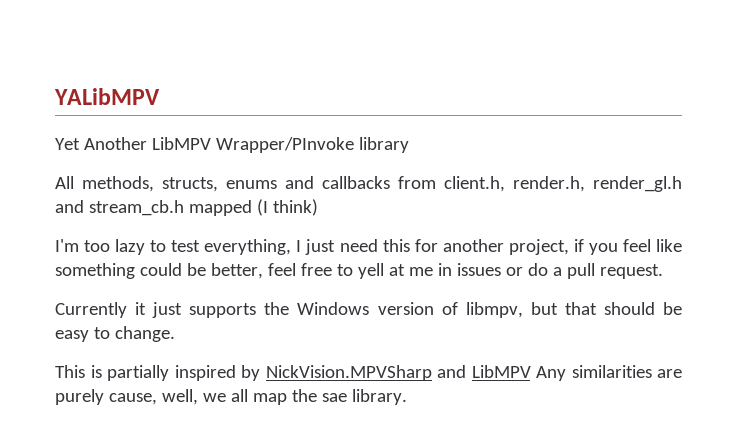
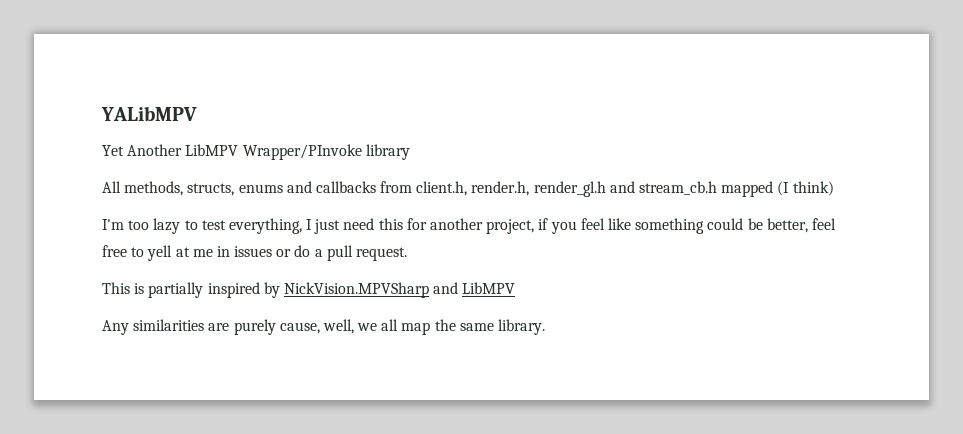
[55,302,682,318] [55,326,175,342] // Currently it just supports the Windows version of libmpv, but that should be easy to change. -> (408, 254) none
(531, 371) none -> (516, 288) //
[321,393,347,402] sae -> [459,323,494,331] same

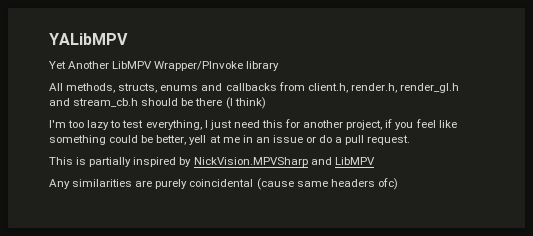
[721,181,774,197] mapped -> [141,98,223,106] should be there
[811,218,836,230] [102,245,145,257] feel free to -> (187, 140) none
[234,246,273,257] issues -> [255,135,303,143] an issue
[279,319,546,335] cause, well, we all map the same library. -> [189,178,398,190] coincidental (cause same headers ofc)

